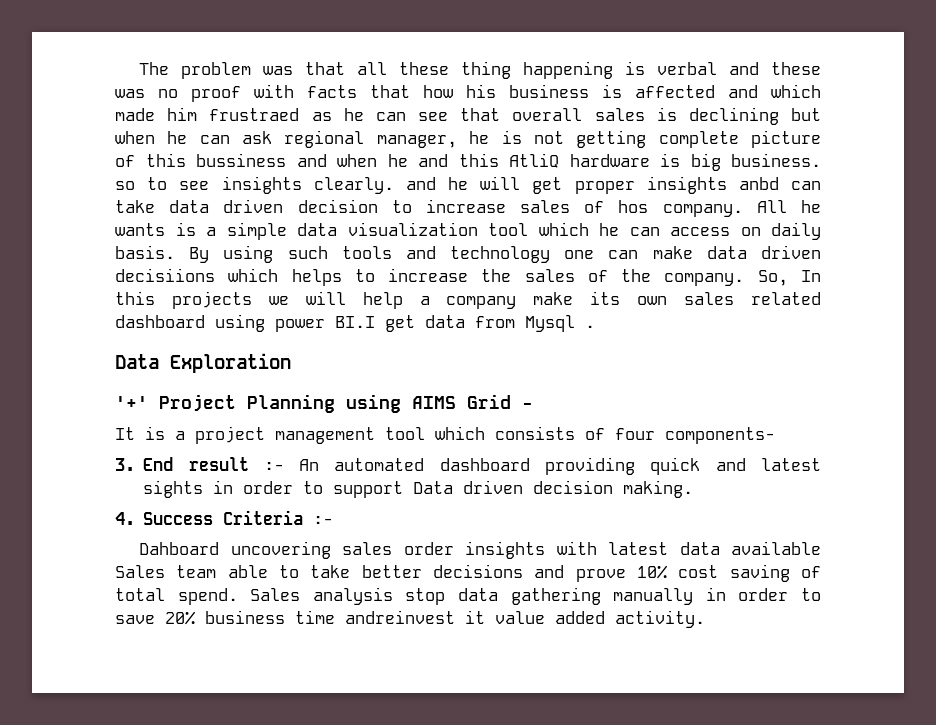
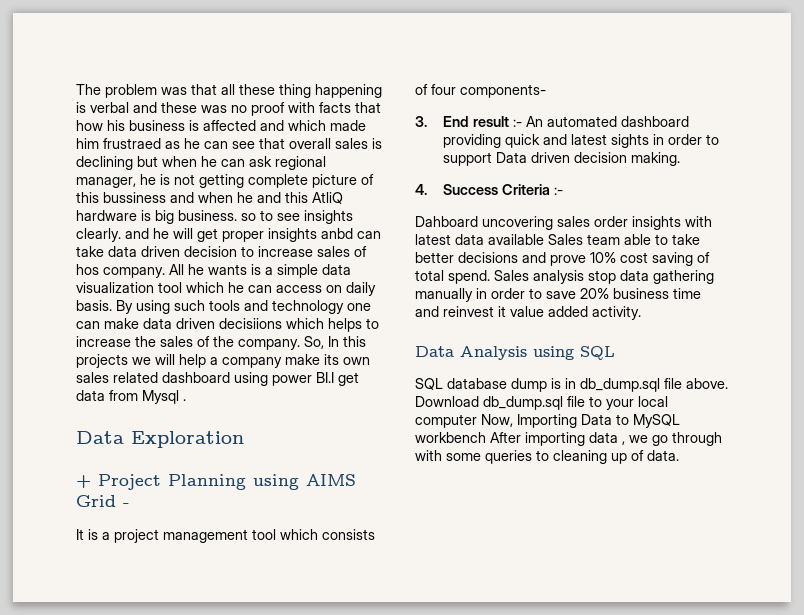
[115,396,148,409] '+' -> [76,475,91,488] +
[345,610,455,624] andreinvest -> [415,306,494,317] and reinvest
(705, 619) none -> [415,346,615,360] [415,378,728,392] [415,396,668,410] [415,414,680,428] [415,432,722,446] [415,450,679,464] // Data Analysis using SQL // SQL database dump is in db_dump.sql file above. Download db_dump.sql file to your local computer Now, Importing Data to MySQL workbench After importing data , we go through with some queries to cleaning up of data.

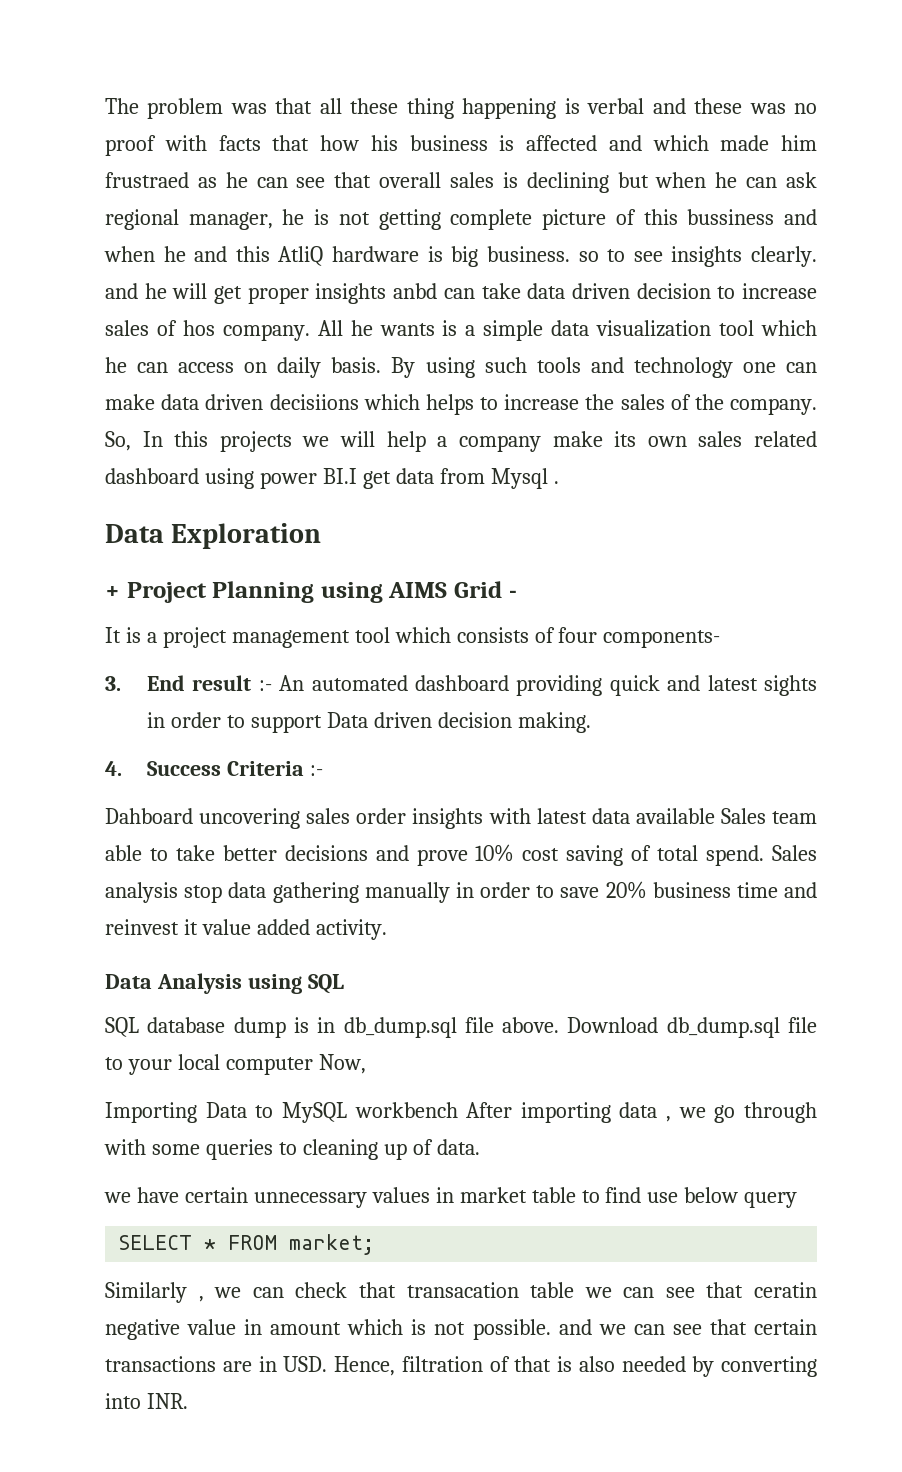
(513, 420) none -> (366, 1064) //
(679, 455) none -> [104,1187,798,1208] [118,1234,375,1255] [105,1282,818,1303] [105,1319,818,1340] [105,1356,817,1377] [105,1393,188,1409] // we have certain unnecessary values in market table to find use below query // SELECT * FROM market; // Similarly , we can check that transacation table we can see that ceratin negative value in amount which is not possible. and we can see that certain transactions are in USD. Hence, filtration of that is also needed by converting into INR.

